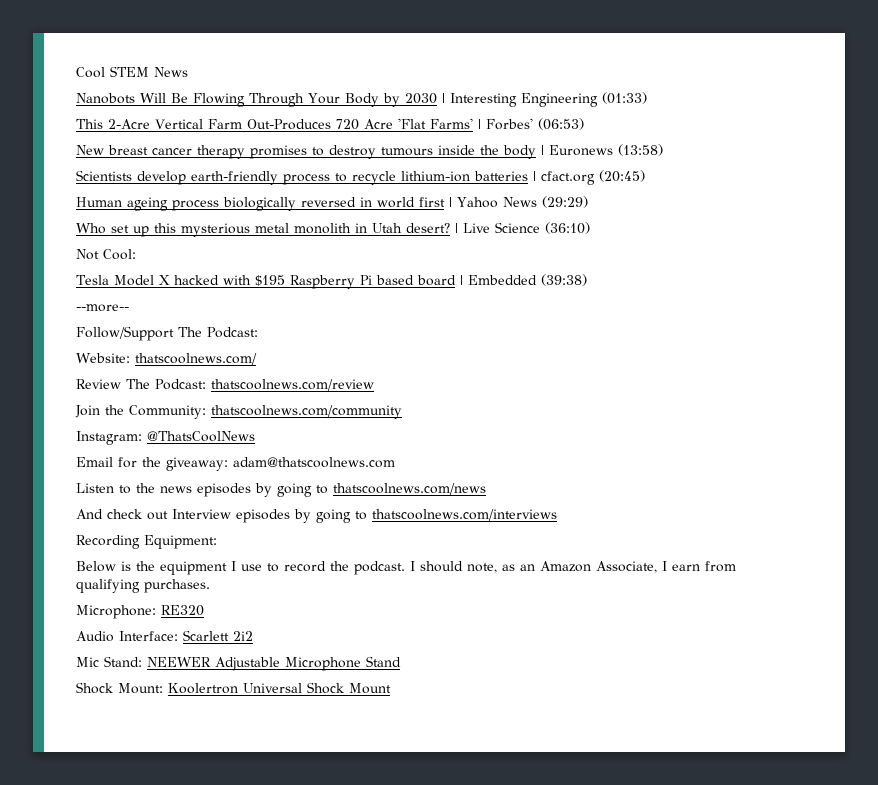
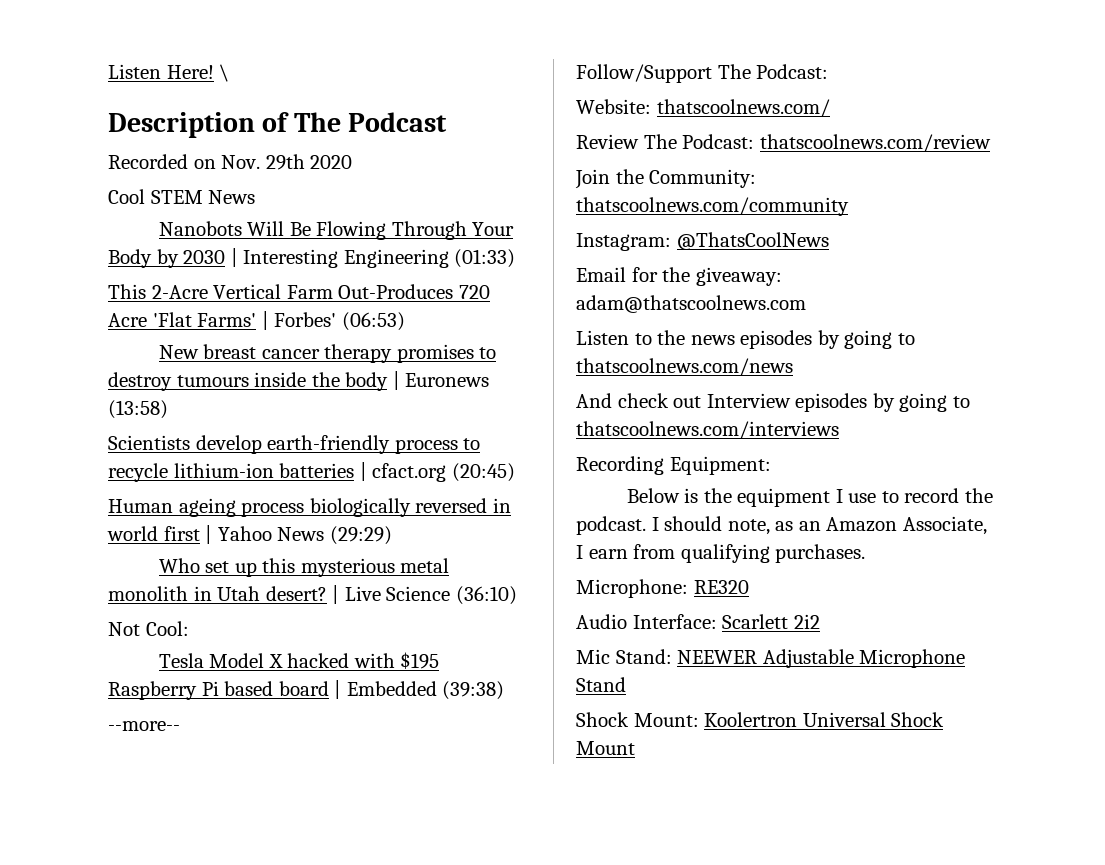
(76, 72) none -> [108,64,230,82] [108,112,448,138] [108,154,353,170] Listen Here! \ // Description of The Podcast // Recorded on Nov. 29th 2020 //

